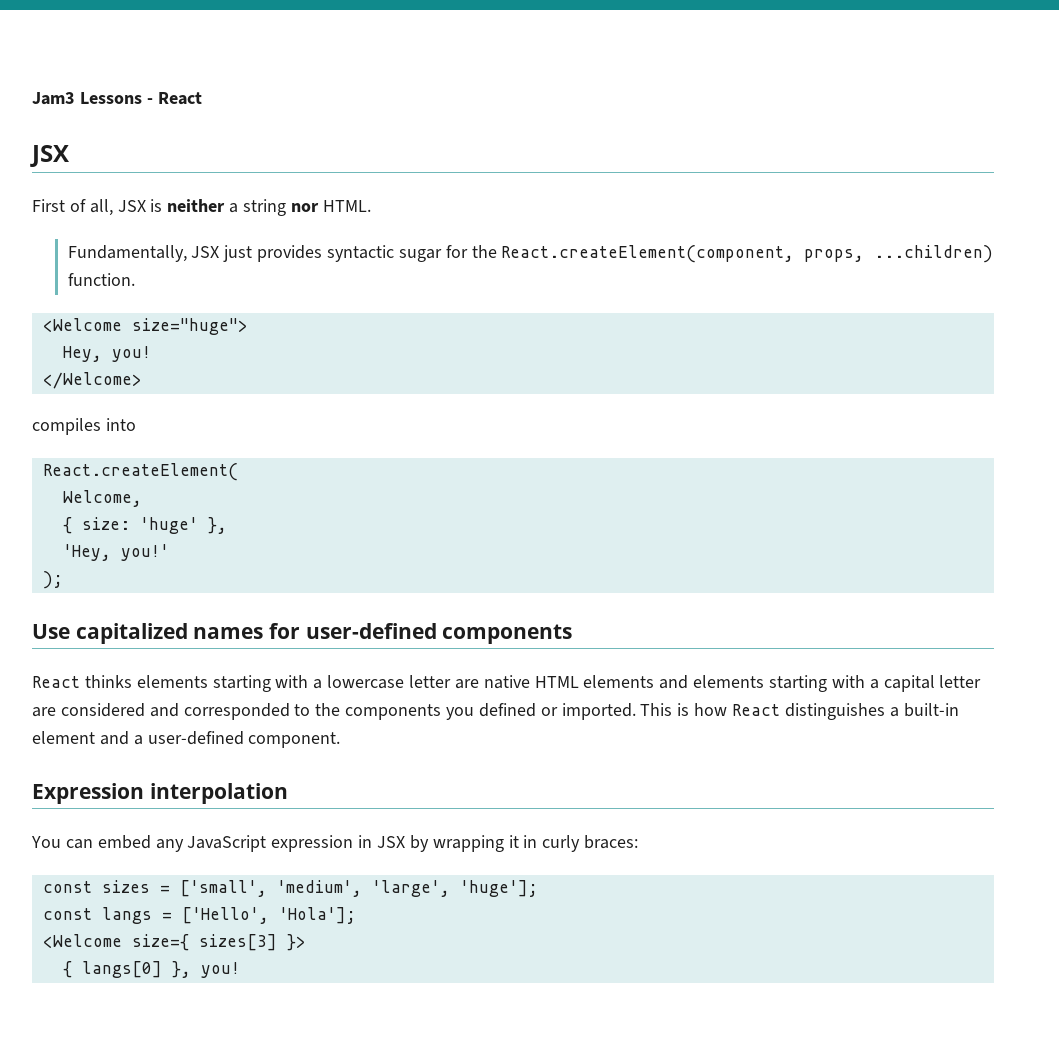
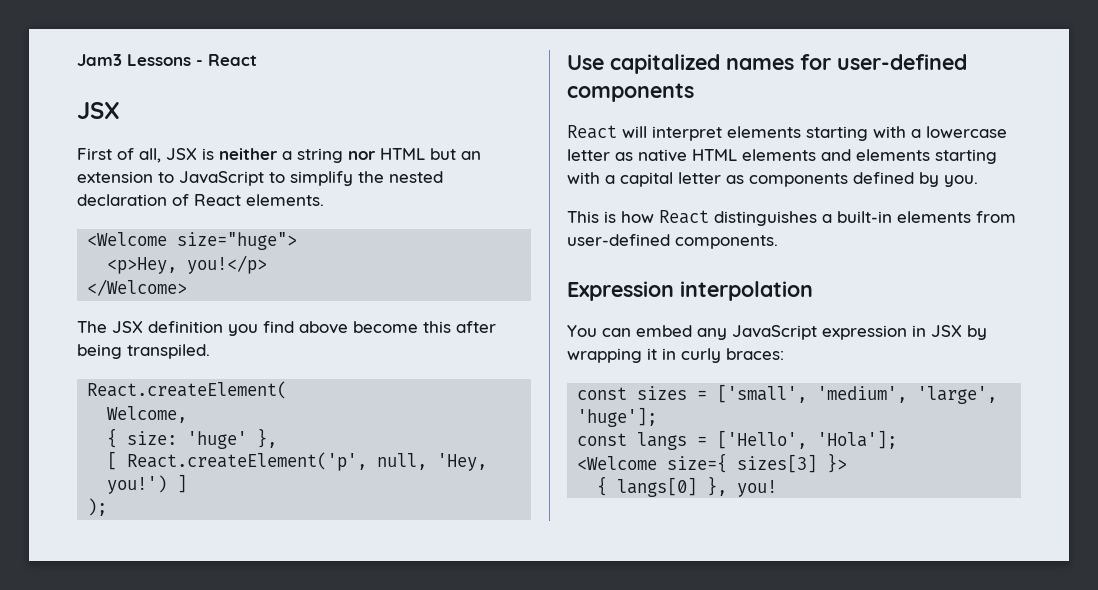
[322,200,371,212] [67,245,994,263] [67,273,135,286] HTML. // Fundamentally, JSX just provides syntactic sugar for the React.createElement(component, props, ...children) function. -> [380,148,481,160] [77,171,443,186] [77,194,324,206] HTML but an extension to JavaScript to simplify the nested declaration of React elements.
[62,346,151,362] Hey, you! -> [107,255,268,274] <p>Hey, you!</p>
[32,418,136,435] compiles into -> [77,321,496,336] [77,344,210,359] The JSX definition you find above become this after being transpiled.
[62,544,169,561] 'Hey, you!' -> [107,451,488,471] [107,474,188,494] [ React.createElement('p', null, 'Hey, you!') ]
[84,675,132,688] thinks -> [622,126,722,141] will interpret
[454,679,479,689] are -> [615,152,633,161] as
[32,703,636,720] are considered and corresponded to the components you defined or imported. -> [726,172,978,187] as components defined by you. //
[32,731,341,748] element and a user-defined component. -> [897,211,1016,223] [567,234,778,249] elements from user-defined components.

